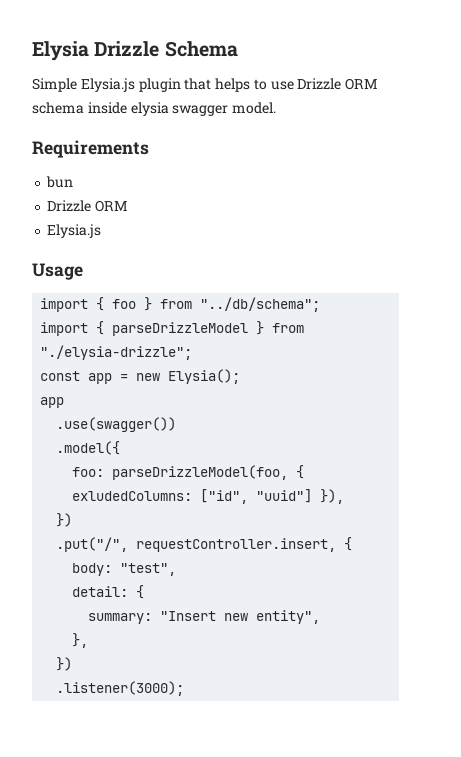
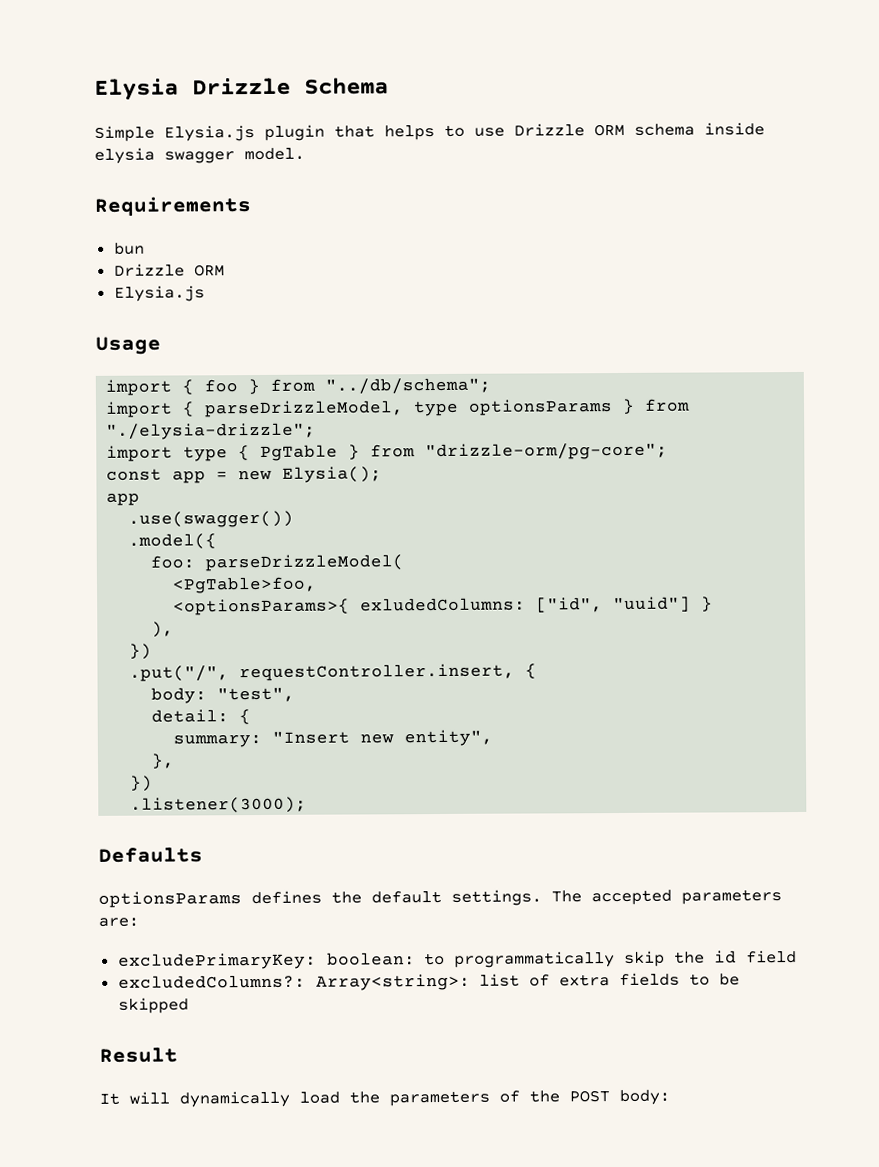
[112,322,249,336] parseDrizzleModel -> [204,399,614,418] parseDrizzleModel, type optionsParams
(193, 352) none -> [106,442,669,462] // import type { PgTable } from "drizzle-orm/pg-core";
[112,465,305,480] parseDrizzleModel(foo, { -> [205,554,405,572] [172,576,318,594] [173,598,351,616] parseDrizzleModel( // <PgTable>foo, // <optionsParams>{
[320,489,345,504] }), -> [701,596,714,612] [151,621,175,638] } // ),
(185, 688) none -> [98,847,203,863] [98,889,782,908] [98,917,139,927] [117,950,797,970] [117,972,740,991] [117,997,189,1014] [99,1047,178,1063] [99,1089,670,1108] // Defaults // optionsParams defines the default settings. The accepted parameters are: // excludePrimaryKey: boolean: to programmatically skip the id field // excludedColumns?: Array<string>: list of extra fields to be skipped // Result // It will dynamically load the parameters of the POST body:

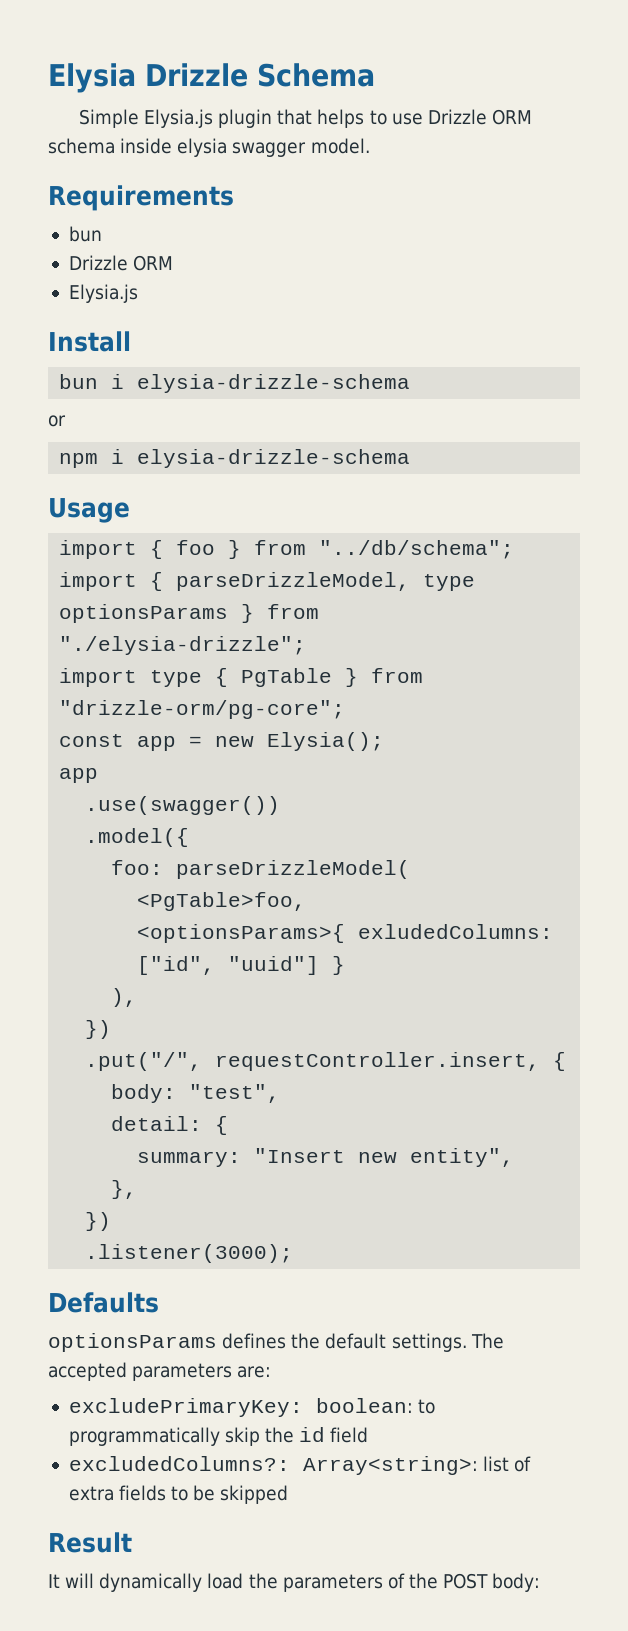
(205, 293) none -> [48,331,131,352] [59,374,411,393] [48,415,66,427] [59,449,411,468] // Install // bun i elysia-drizzle-schema // or // npm i elysia-drizzle-schema

